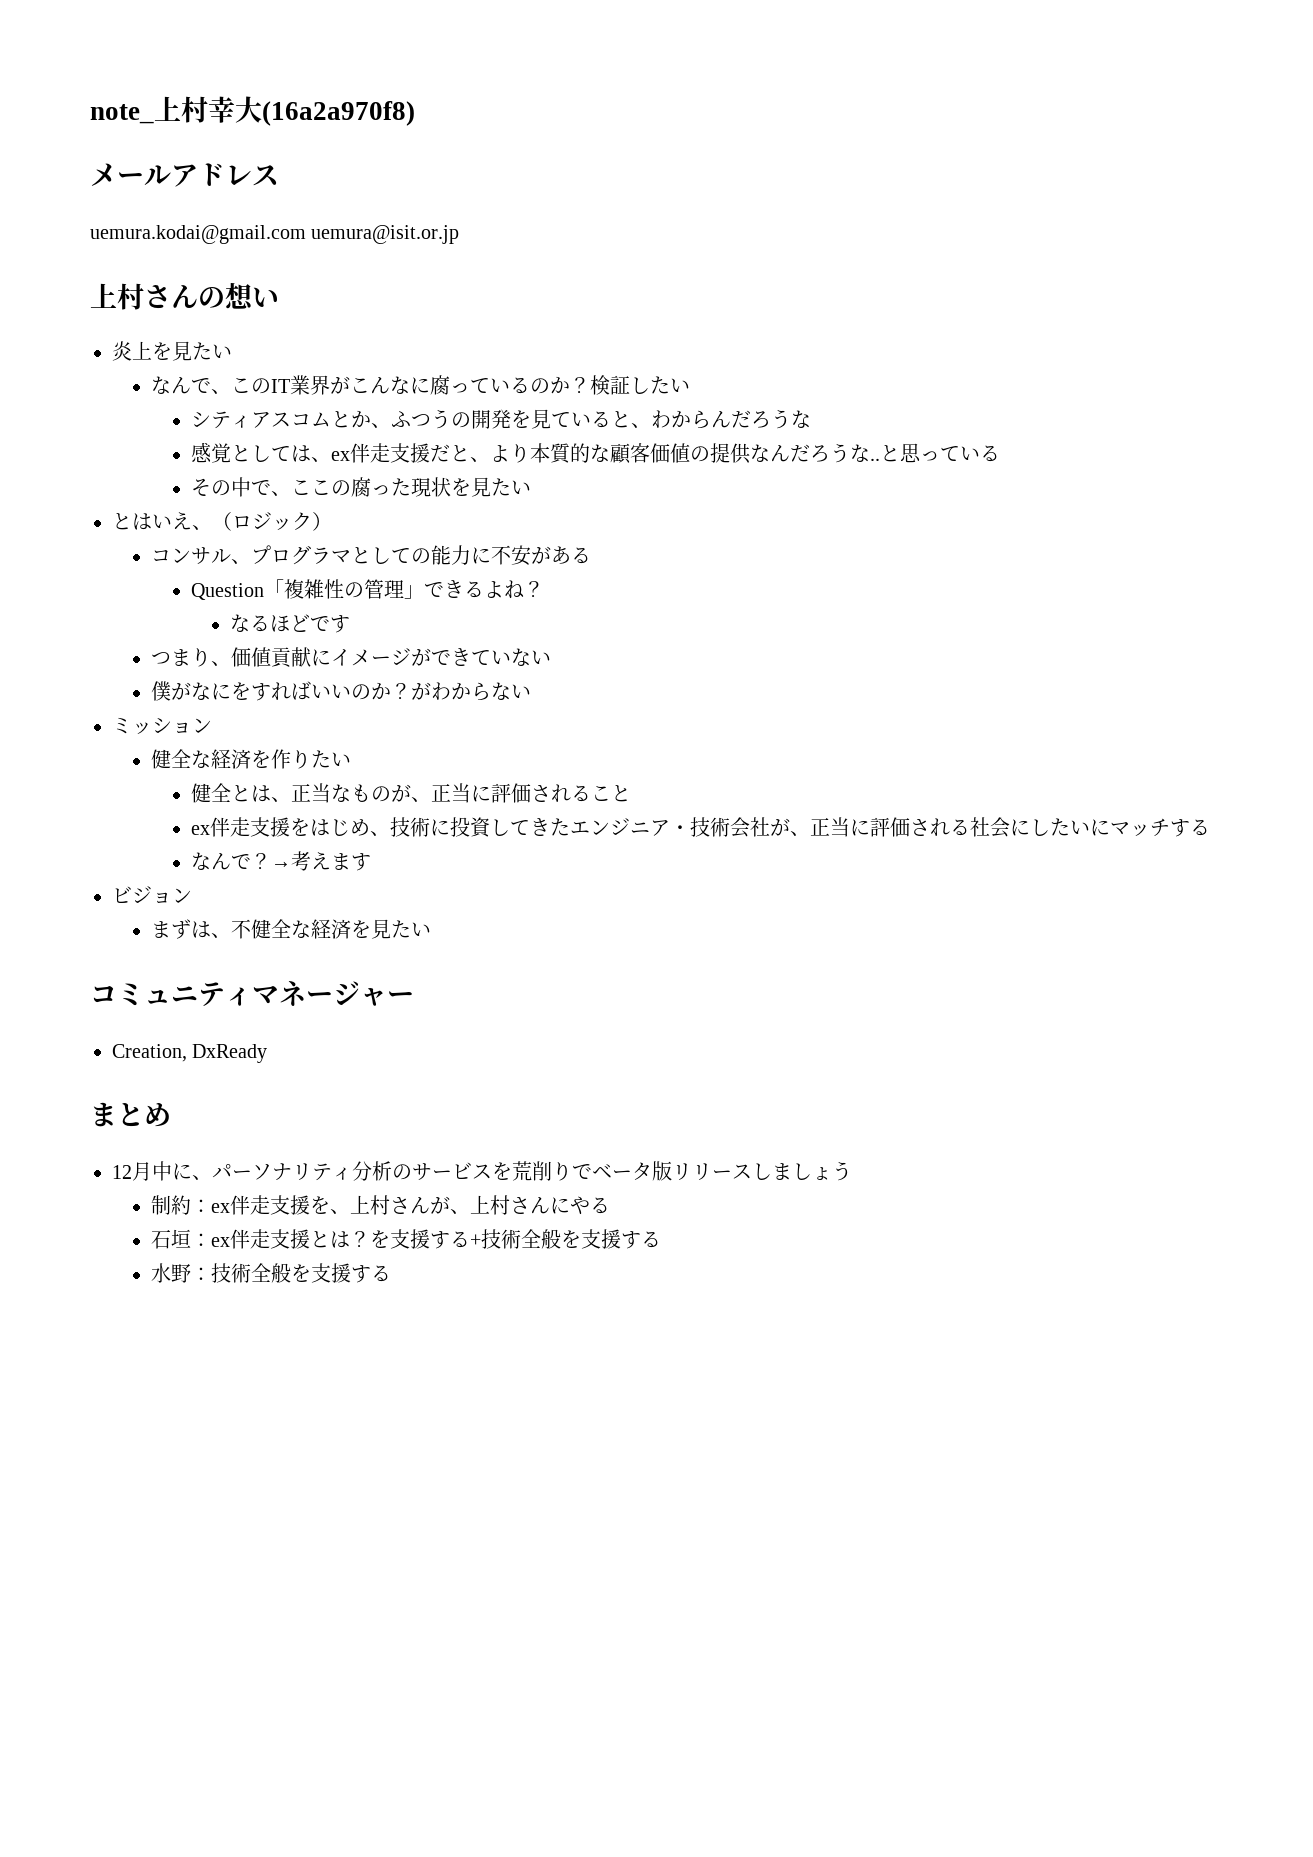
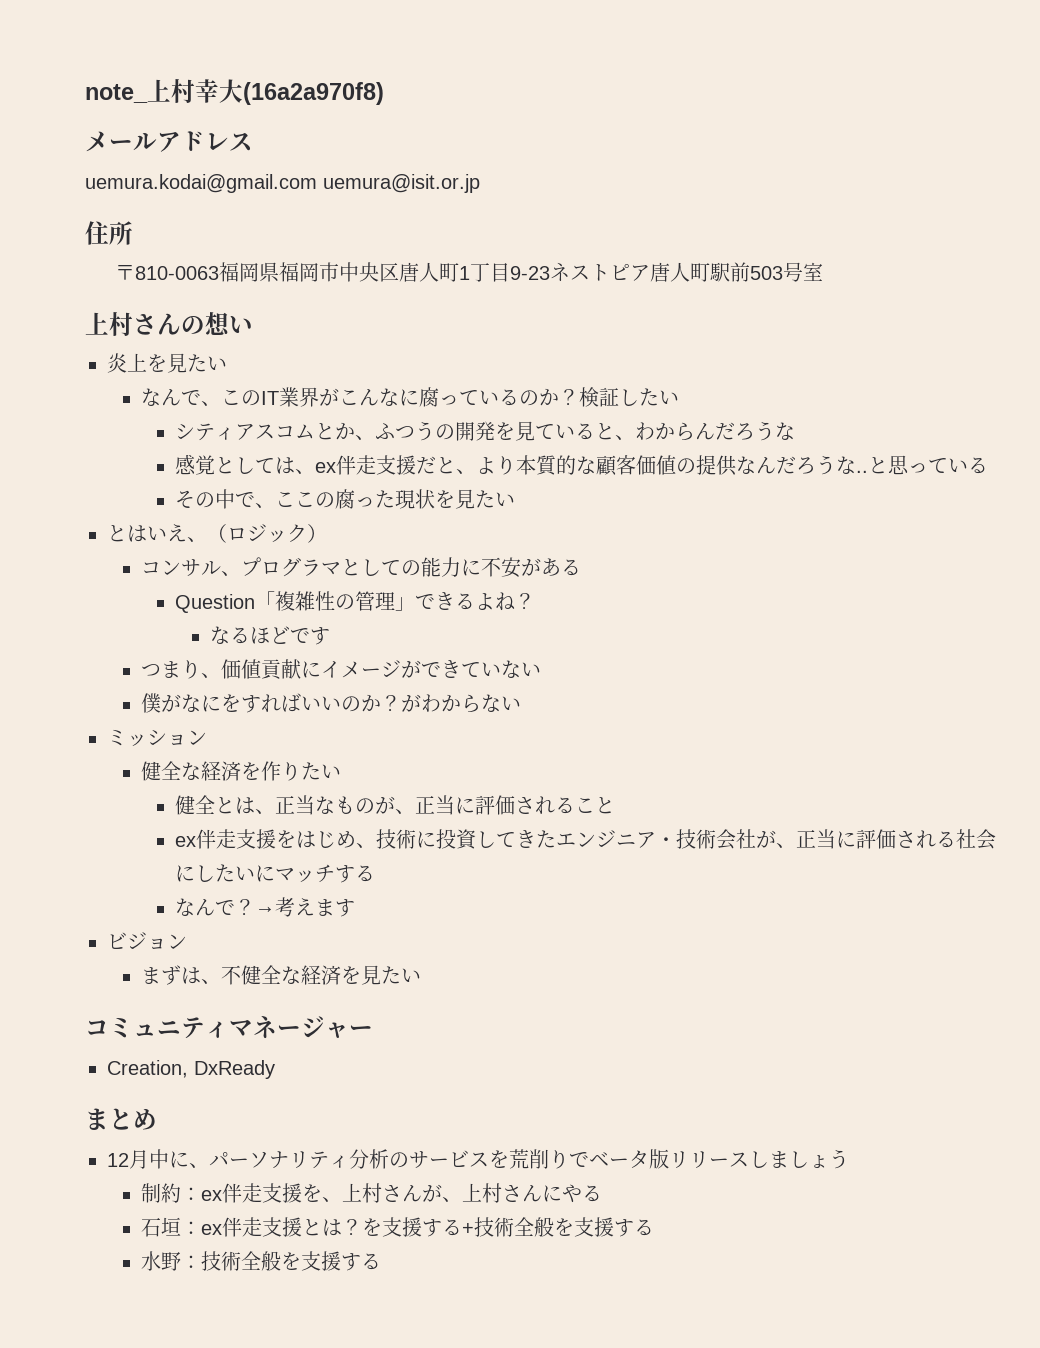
(460, 234) none -> [85,221,133,245] [115,262,824,282] // 住所 // 〒810-0063福岡県福岡市中央区唐人町1丁目9-23ネストピア唐人町駅前503号室

